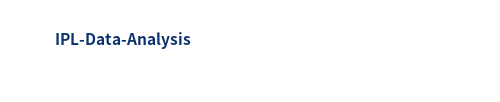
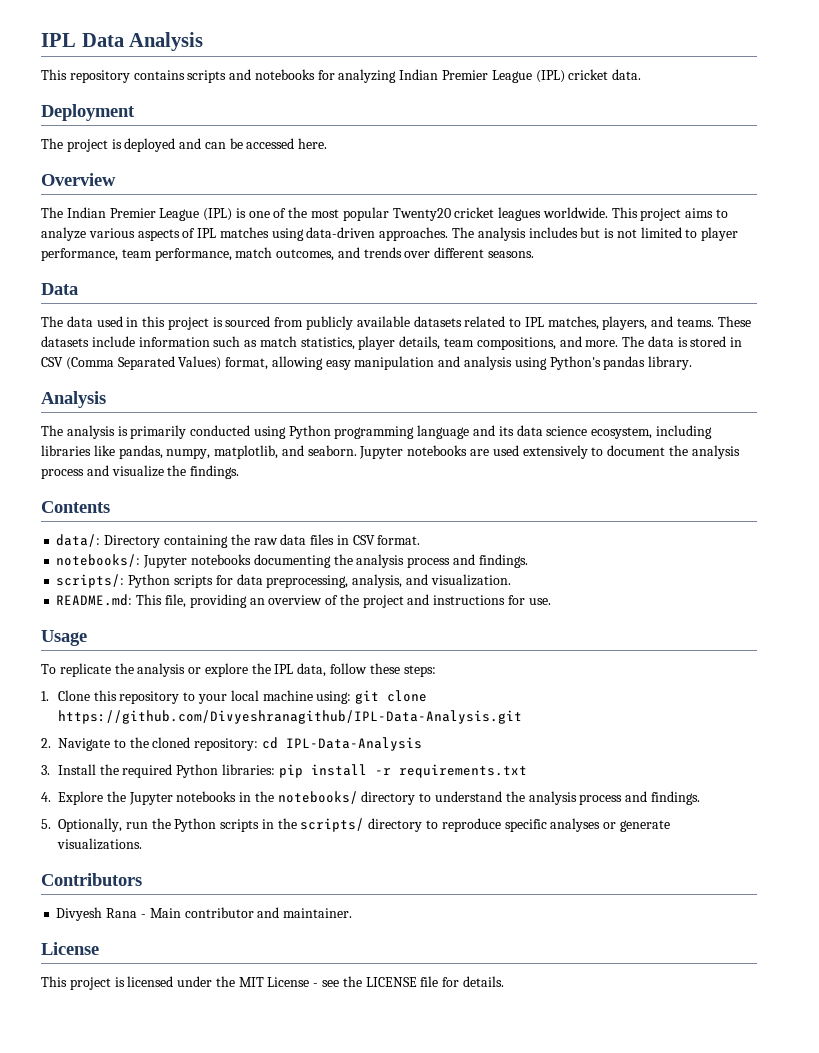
[55,32,191,49] IPL-Data-Analysis -> [41,32,204,51] [41,69,642,83] [41,104,135,121] [41,138,328,152] [41,173,116,186] [41,207,729,221] [41,227,739,241] [41,247,535,261] [41,283,78,295] [41,316,751,330] [41,336,743,350] [41,356,693,370] [41,391,106,408] [41,425,712,439] [41,445,740,459] [41,465,240,479] [41,501,110,513] [56,534,421,548] [56,554,528,568] [56,574,511,588] [56,594,551,608] [41,630,87,646] [41,663,436,677] [41,690,428,704] [57,710,522,724] [41,737,422,751] [41,764,527,778] [41,791,700,805] [41,818,670,832] [57,838,142,850] [41,873,142,886] [56,907,353,921] [41,942,99,955] [41,976,504,990] IPL Data Analysis // This repository contains scripts and notebooks for analyzing Indian Premier League (IPL) cricket data. // Deployment // The project is deployed and can be accessed here. // Overview // The Indian Premier League (IPL) is one of the most popular Twenty20 cricket leagues worldwide. This project aims to analyze various aspects of IPL matches using data-driven approaches. The analysis includes but is not limited to player performance, team performance, match outcomes, and trends over different seasons. // Data // The data used in this project is sourced from publicly available datasets related to IPL matches, players, and teams. These datasets include information such as match statistics, player details, team compositions, and more. The data is stored in CSV (Comma Separated Values) format, allowing easy manipulation and analysis using Python's pandas library. // Analysis // The analysis is primarily conducted using Python programming language and its data science ecosystem, including libraries like pandas, numpy, matplotlib, and seaborn. Jupyter notebooks are used extensively to document the analysis process and visualize the findings. // Contents // data/: Directory containing the raw data files in CSV format. // notebooks/: Jupyter notebooks documenting the analysis process and findings. // scripts/: Python scripts for data preprocessing, analysis, and visualization. // README.md: This file, providing an overview of the project and instructions for use. // Usage // To replicate the analysis or explore the IPL data, follow these steps: // 1. Clone this repository to your local machine using: git clone https://github.com/Divyeshranagithub/IPL-Data-Analysis.git // 2. Navigate to the cloned repository: cd IPL-Data-Analysis // 3. Install the required Python libraries: pip install -r requirements.txt // 4. Explore the Jupyter notebooks in the notebooks/ directory to understand the analysis process and findings. // 5. Optionally, run the Python scripts in the scripts/ directory to reproduce specific analyses or generate visualizations. // Contributors // Divyesh Rana - Main contributor and maintainer. // License // This project is licensed under the MIT License - see the LICENSE file for details.

